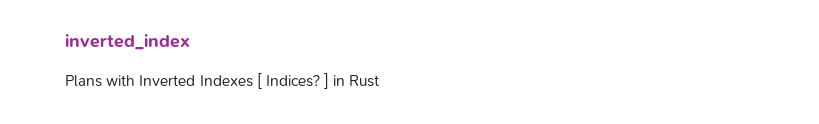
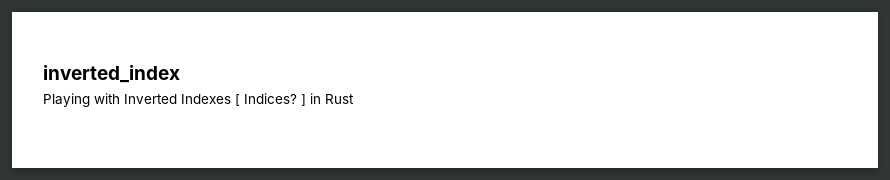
[65,75,102,87] Plans -> [43,93,90,107] Playing

